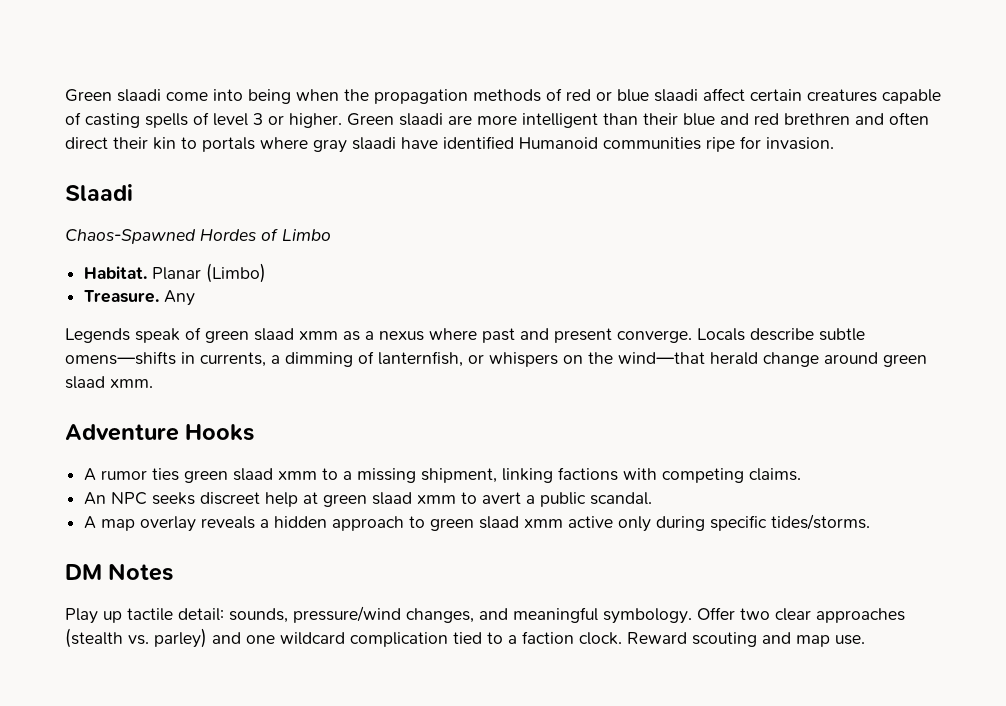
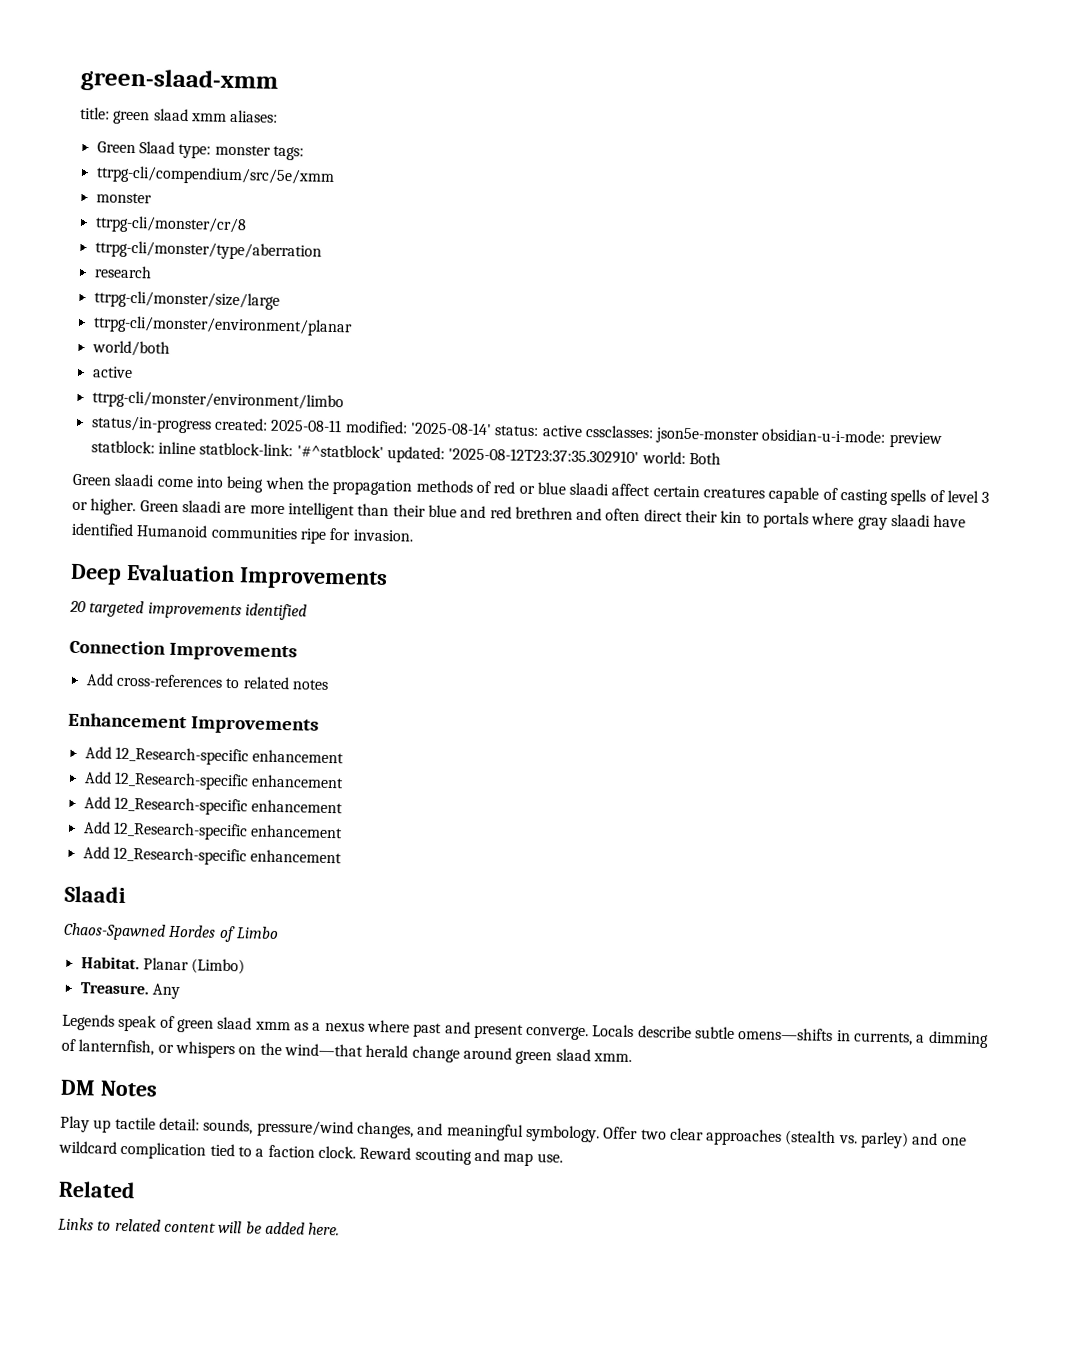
(65, 95) none -> [80,67,279,94] [80,106,279,125] [96,141,304,161] [95,165,335,186] [95,192,152,204] [94,215,247,235] [94,240,322,261] [93,265,152,279] [93,290,280,310] [92,315,353,337] [91,340,170,357] [91,366,133,379] [91,390,344,412] [90,415,943,449] [90,440,721,465] green-slaad-xmm // title: green slaad xmm aliases: // Green Slaad type: monster tags: // ttrpg-cli/compendium/src/5e/xmm // monster // ttrpg-cli/monster/cr/8 // ttrpg-cli/monster/type/aberration // research // ttrpg-cli/monster/size/large // ttrpg-cli/monster/environment/planar // world/both // active // ttrpg-cli/monster/environment/limbo // status/in-progress created: 2025-08-11 modified: '2025-08-14' status: active cssclasses: json5e-monster obsidian-u-i-mode: preview statblock: inline statblock-link: '#^statblock' updated: '2025-08-12T23:37:35.302910' world: Both //
(834, 143) none -> [70,563,388,591] [69,600,307,621] [69,639,297,662] [85,673,329,690] [68,712,319,735] [84,746,345,766] [83,771,345,791] [83,796,344,816] [82,821,344,841] [82,846,343,866] // Deep Evaluation Improvements // 20 targeted improvements identified // Connection Improvements // Add cross-references to related notes // Enhancement Improvements // Add 12_Research-specific enhancement // Add 12_Research-specific enhancement // Add 12_Research-specific enhancement // Add 12_Research-specific enhancement // Add 12_Research-specific enhancement
[65,424,255,441] [84,467,802,483] [84,492,653,507] [84,514,871,532] // Adventure Hooks // A rumor ties green slaad xmm to a missing shipment, linking factions with competing claims. // An NPC seeks discreet help at green slaad xmm to avert a public scandal. // A map overlay reveals a hidden approach to green slaad xmm active only during specific tides/storms. -> (632, 1058) none
(865, 640) none -> [58,1180,136,1199] [58,1217,341,1236] // Related // Links to related content will be added here.

